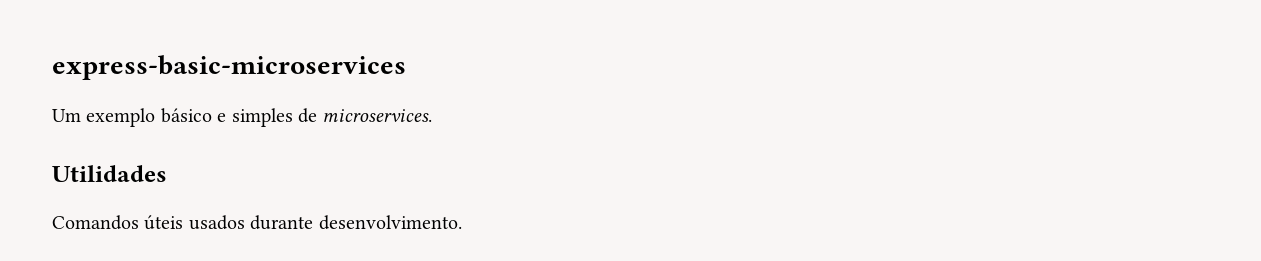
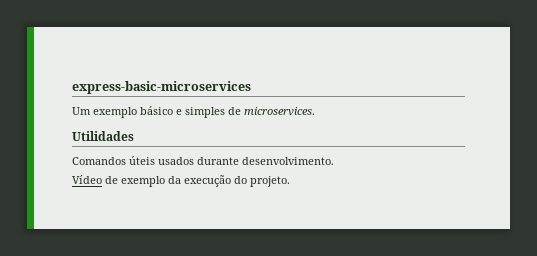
(462, 222) none -> [72,175,290,187] // Vídeo de exemplo da execução do projeto.

